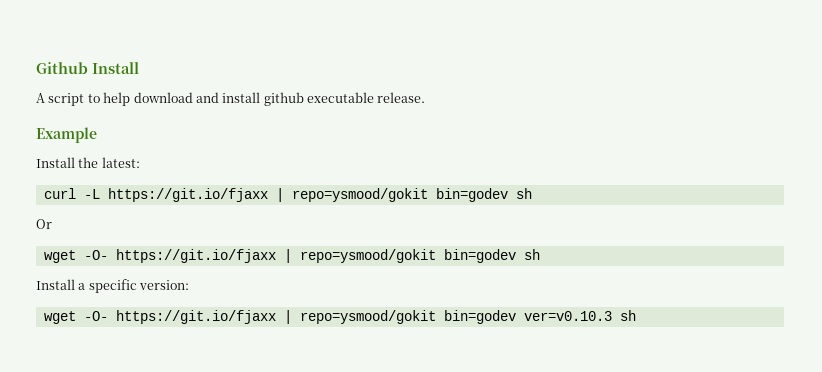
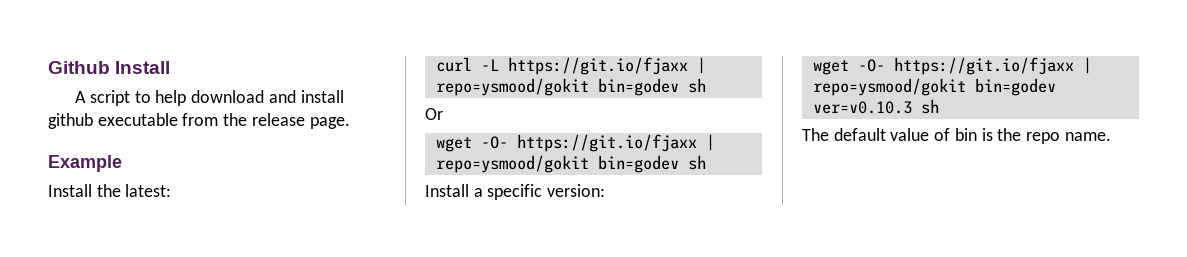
[377,92,426,103] release. -> [182,113,350,129] from the release page.
(636, 315) none -> [802,128,1111,144] // The default value of bin is the repo name.

